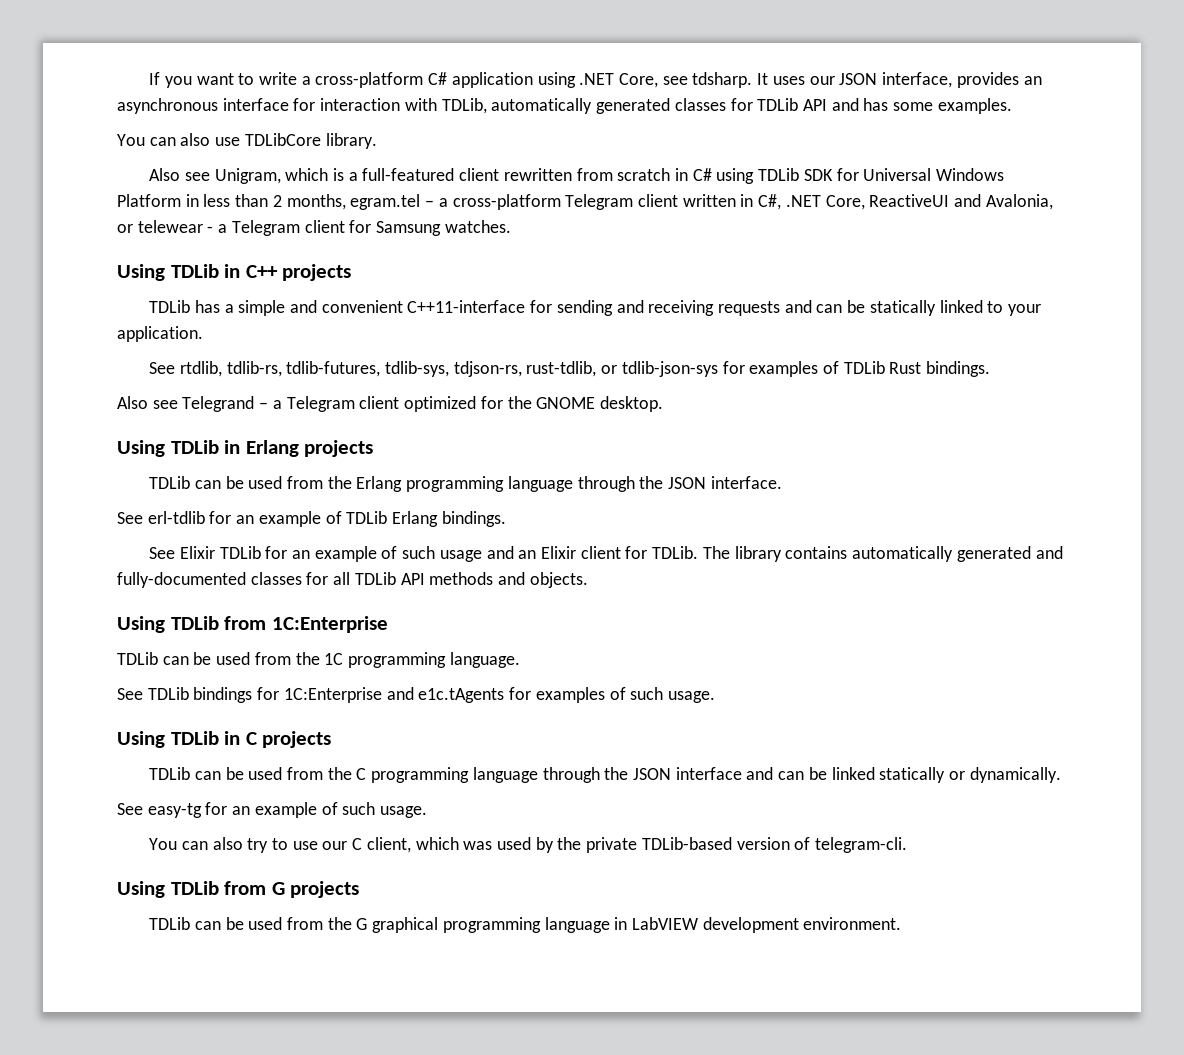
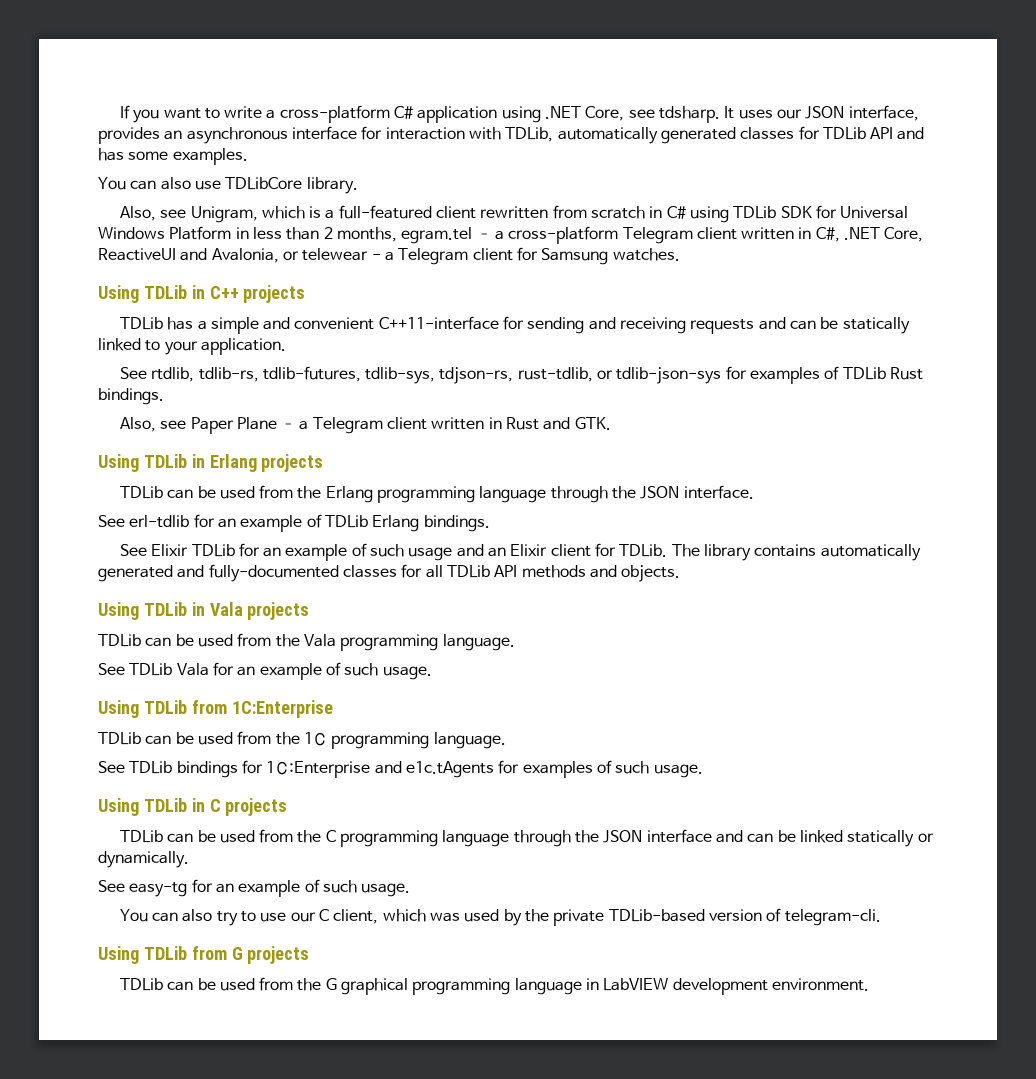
[149,168,181,181] Also -> [119,206,156,221] Also,
[117,396,663,412] Also see Telegrand – a Telegram client optimized for the GNOME desktop. -> [119,417,611,434] Also, see Paper Plane – a Telegram client written in Rust and GTK.
(588, 580) none -> [98,602,310,620] [98,633,515,651] [98,662,432,680] // Using TDLib in Vala projects // TDLib can be used from the Vala programming language. // See TDLib Vala for an example of such usage.

